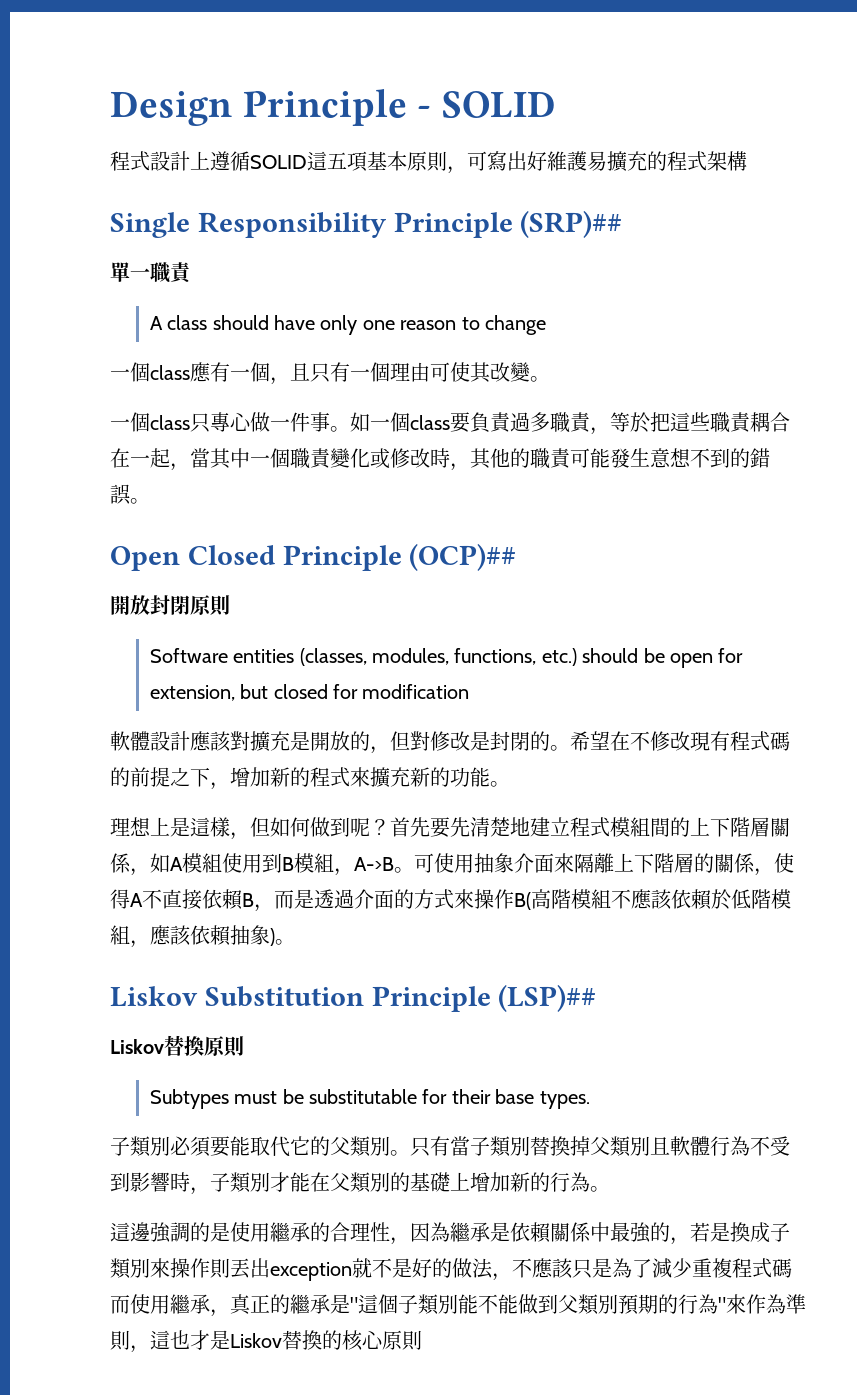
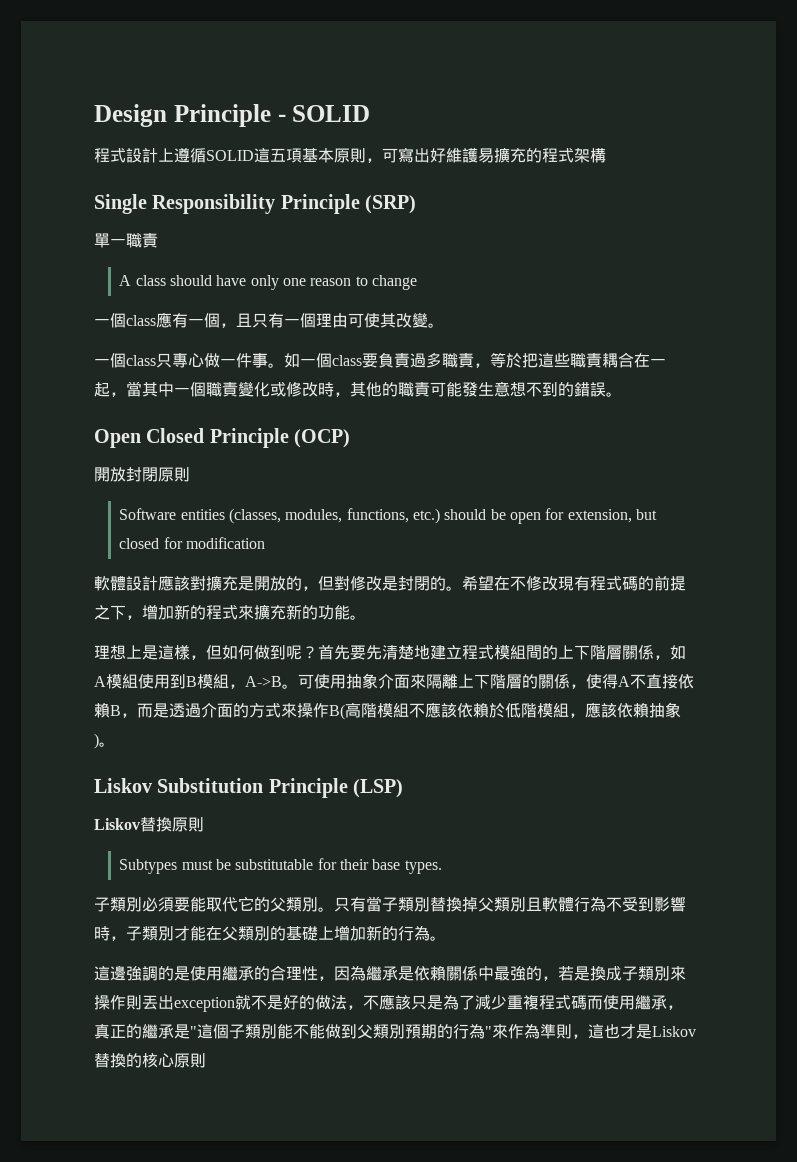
[520,210,623,238] (SRP)## -> [365,195,417,214] (SRP)
[409,543,517,571] (OCP)## -> [294,429,351,448] (OCP)
[498,984,597,1012] (LSP)## -> [353,779,404,798] (LSP)

